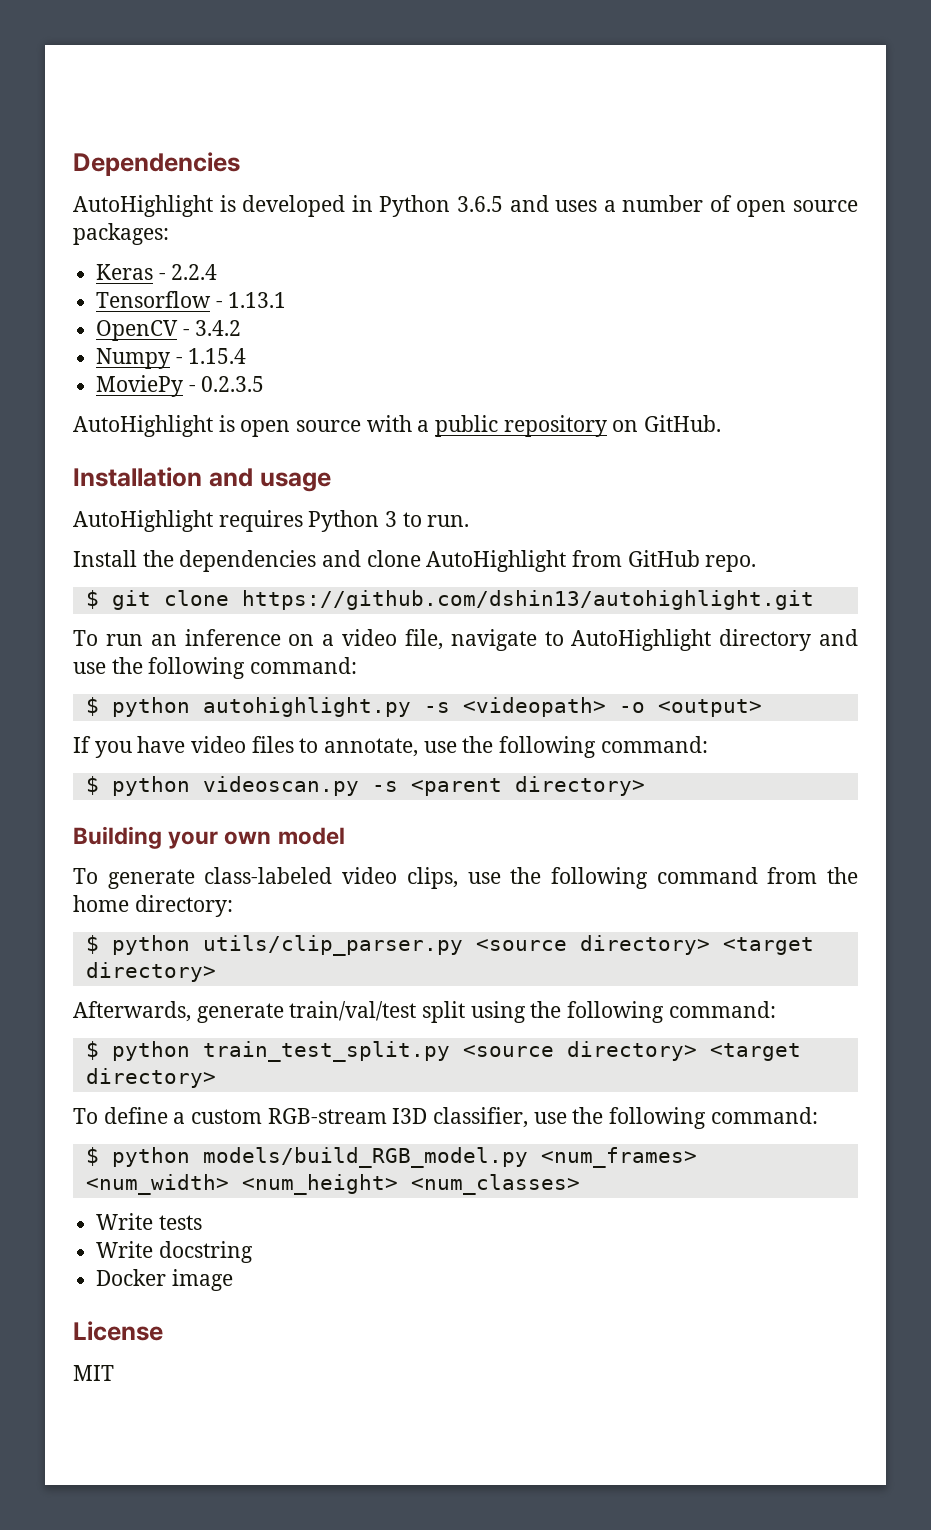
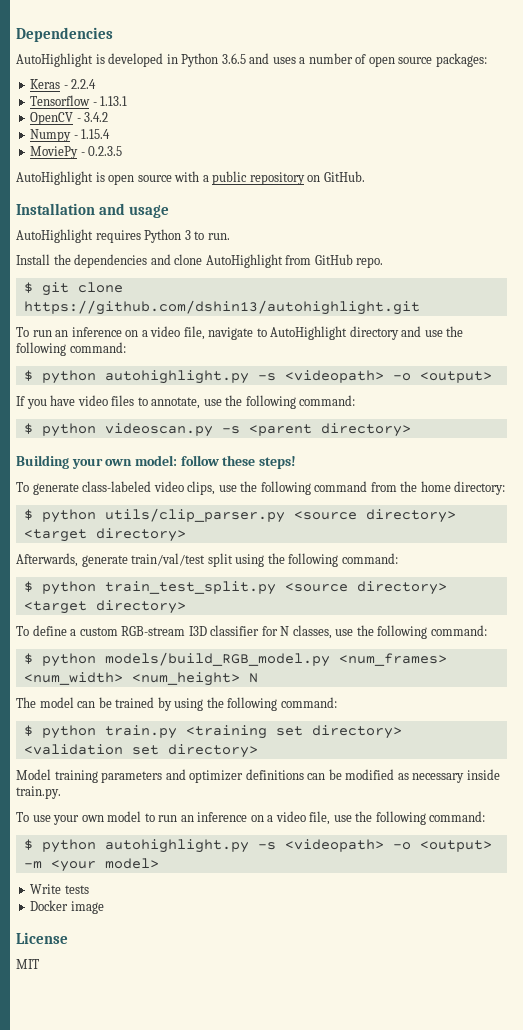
[277,827,345,845] model -> [134,455,296,469] model: follow these steps!
[433,1107,529,1128] classifier, -> [210,625,332,639] classifier for N classes,
[410,1174,580,1195] <num_classes> -> [248,673,258,683] [16,697,337,711] [23,725,402,739] [23,744,258,758] [16,769,500,783] [16,786,61,799] [16,811,486,825] [23,839,492,853] [23,858,159,872] N // The model can be trained by using the following command: // $ python train.py <training set directory> <validation set directory> // Model training parameters and optimizer definitions can be modified as necessary inside train.py. // To use your own model to run an inference on a video file, use the following command: // $ python autohighlight.py -s <videopath> -o <output> -m <your model>
[96,1241,253,1263] // Write docstring -> (89, 889) none

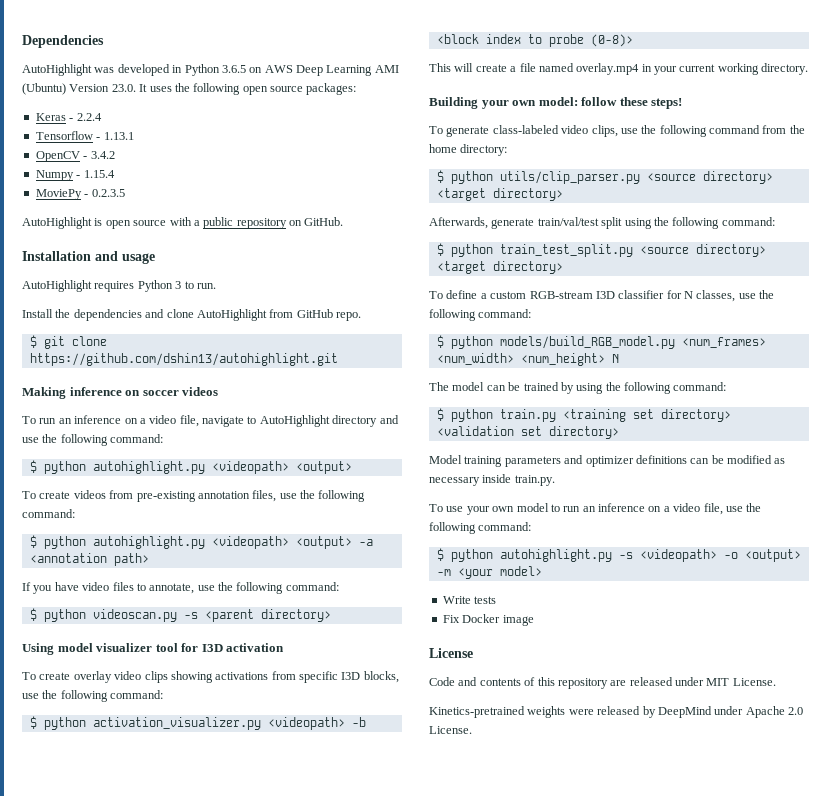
[95,54,105,64] is -> [94,67,115,73] was
[249,53,367,64] and uses a number of -> [249,65,399,76] [22,83,241,95] on AWS Deep Learning AMI (Ubuntu) Version 23.0. It uses the following
(420, 307) none -> [22,387,219,399] // Making inference on soccer videos
[257,370,492,383] -s <videopath> -o <output> -> [211,461,352,474] [22,490,366,502] [22,509,75,518] [29,535,373,549] [29,553,149,566] <videopath> <output> // To create videos from pre-existing annotation files, use the following command: // $ python autohighlight.py <videopath> <output> -a <annotation path>
(411, 430) none -> [22,643,285,655] [22,671,399,683] [22,690,164,702] [29,716,366,730] [436,34,633,47] [429,63,809,75] // Using model visualizer tool for I3D activation // To create overlay video clips showing activations from specific I3D blocks, use the following command: // $ python activation_visualizer.py <videopath> -b <block index to probe (0-8)> // This will create a file named overlay.mp4 in your current working directory.
(89, 889) none -> [442,615,460,623] Fix
[16,959,39,969] MIT -> [429,677,776,689] [429,706,803,718] [429,726,472,734] Code and contents of this repository are released under MIT License. // Kinetics-pretrained weights were released by DeepMind under Apache 2.0 License.

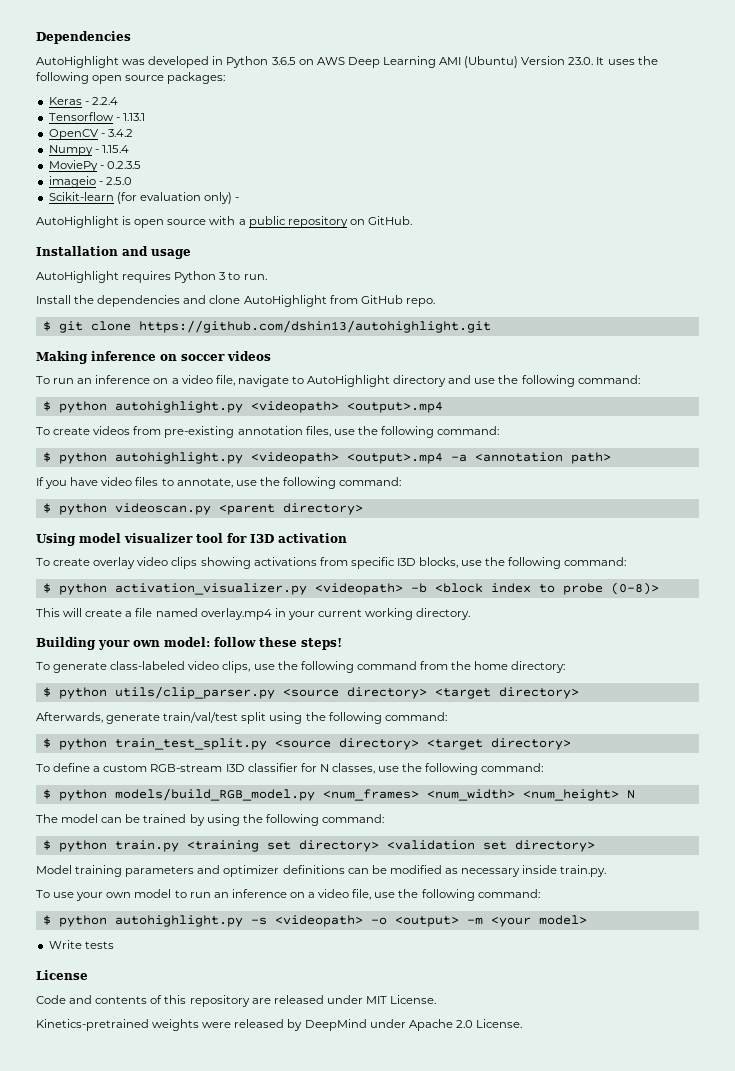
(125, 193) none -> [48,176,132,188] [48,192,240,204] // imageio - 2.5.0 // Scikit-learn (for evaluation only) -
[295,461,352,474] <output> -> [346,402,443,413] <output>.mp4
[295,536,352,549] <output> -> [346,453,443,464] <output>.mp4
[183,612,198,619] -s -> (211, 509) none
[442,614,534,626] // Fix Docker image -> (114, 945) none

